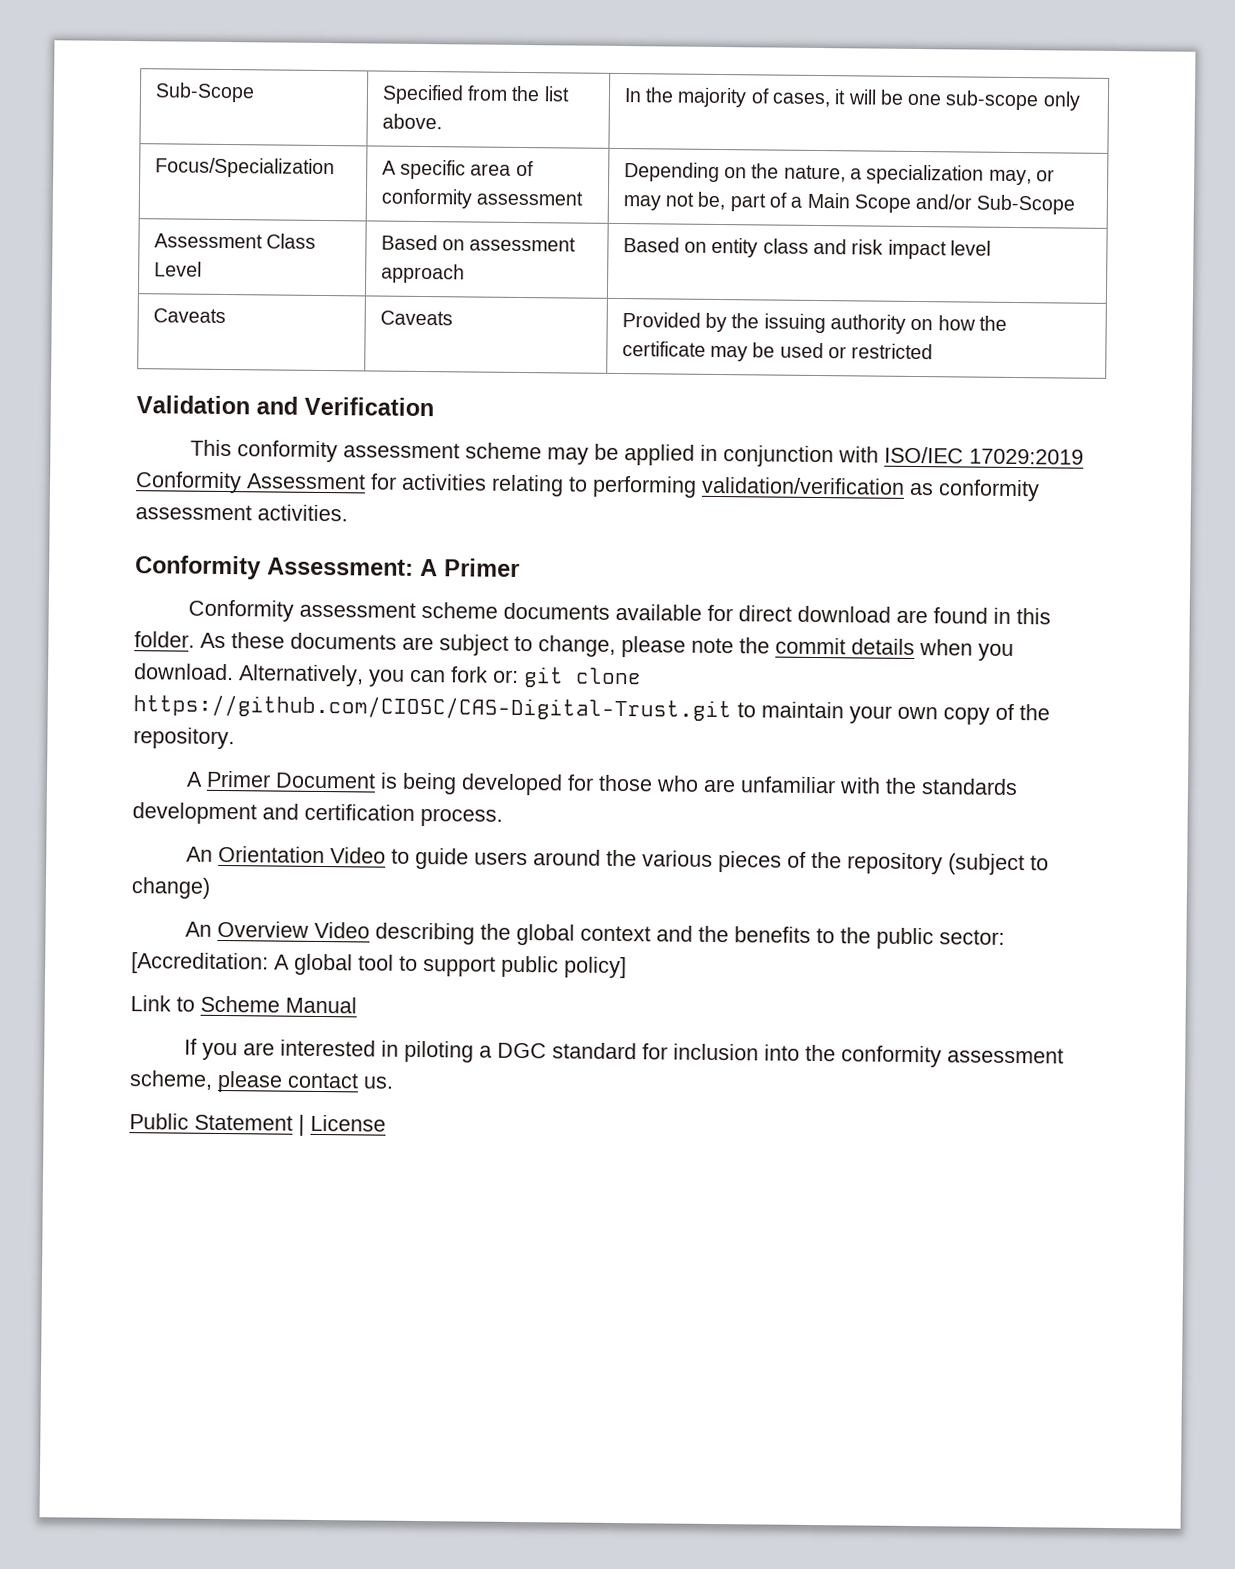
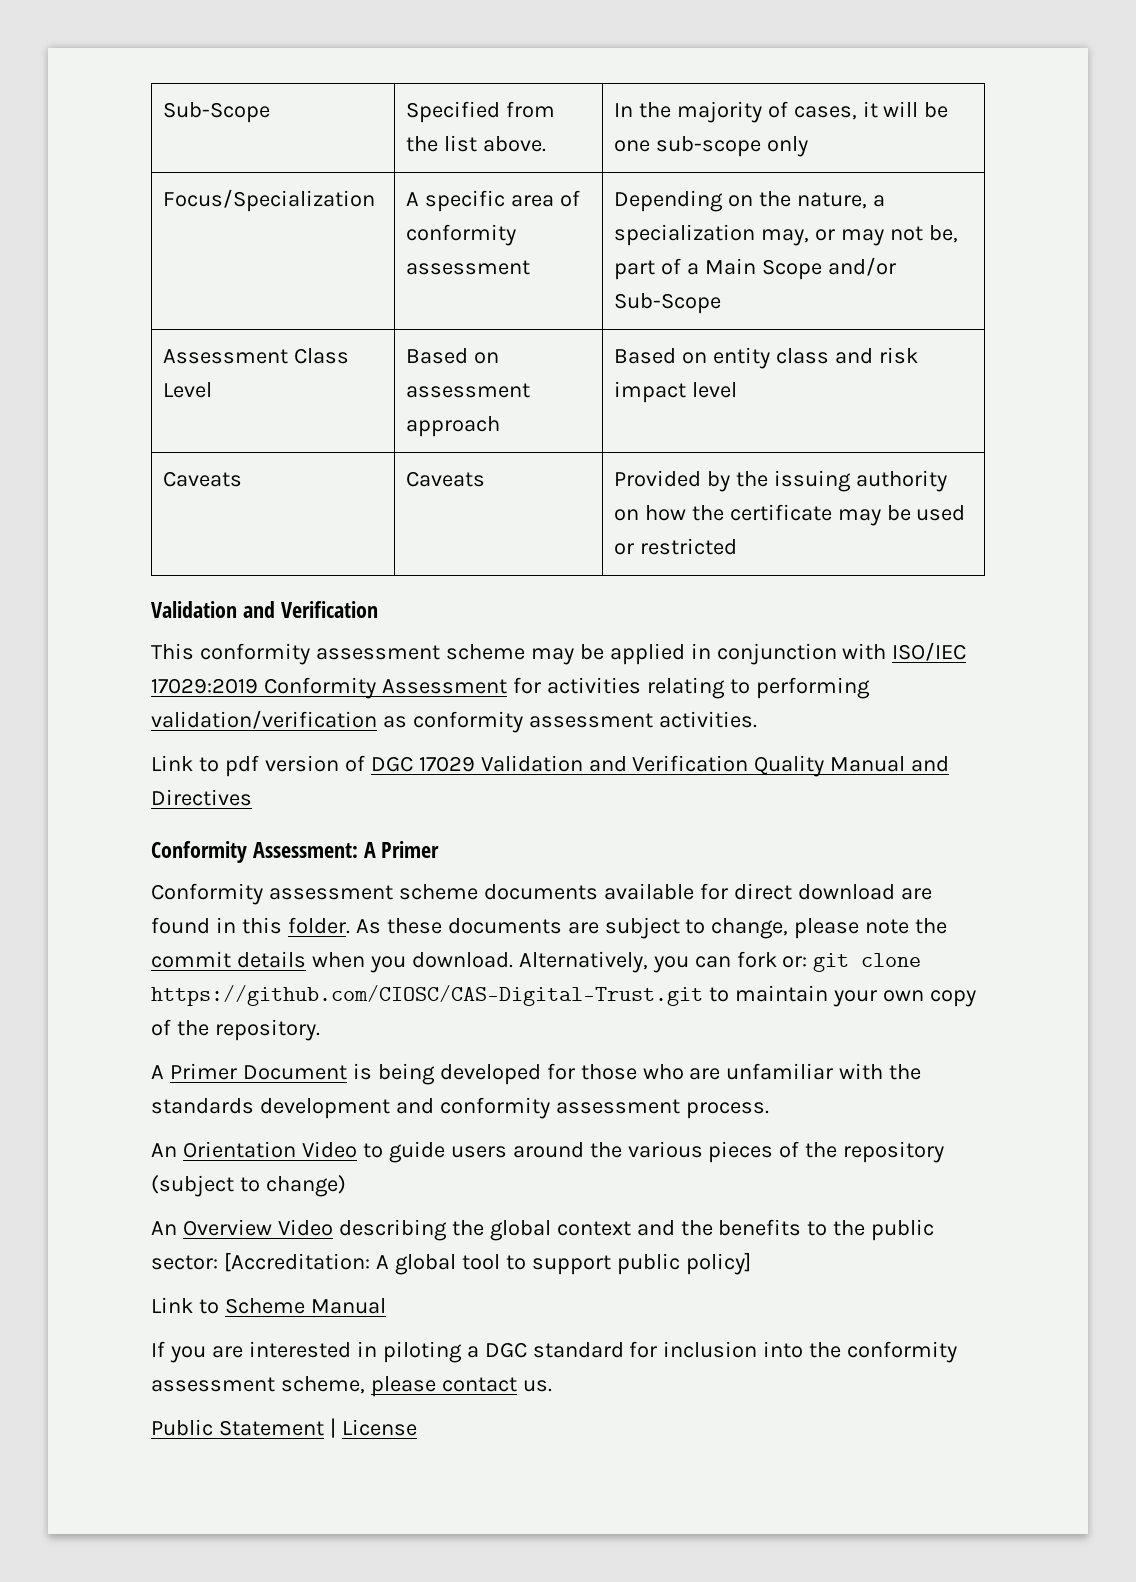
(348, 513) none -> [151,755,950,777] [151,789,252,806] // Link to pdf version of DGC 17029 Validation and Verification Quality Manual and Directives
[304,803,415,821] certification -> [439,1097,680,1119] conformity assessment

